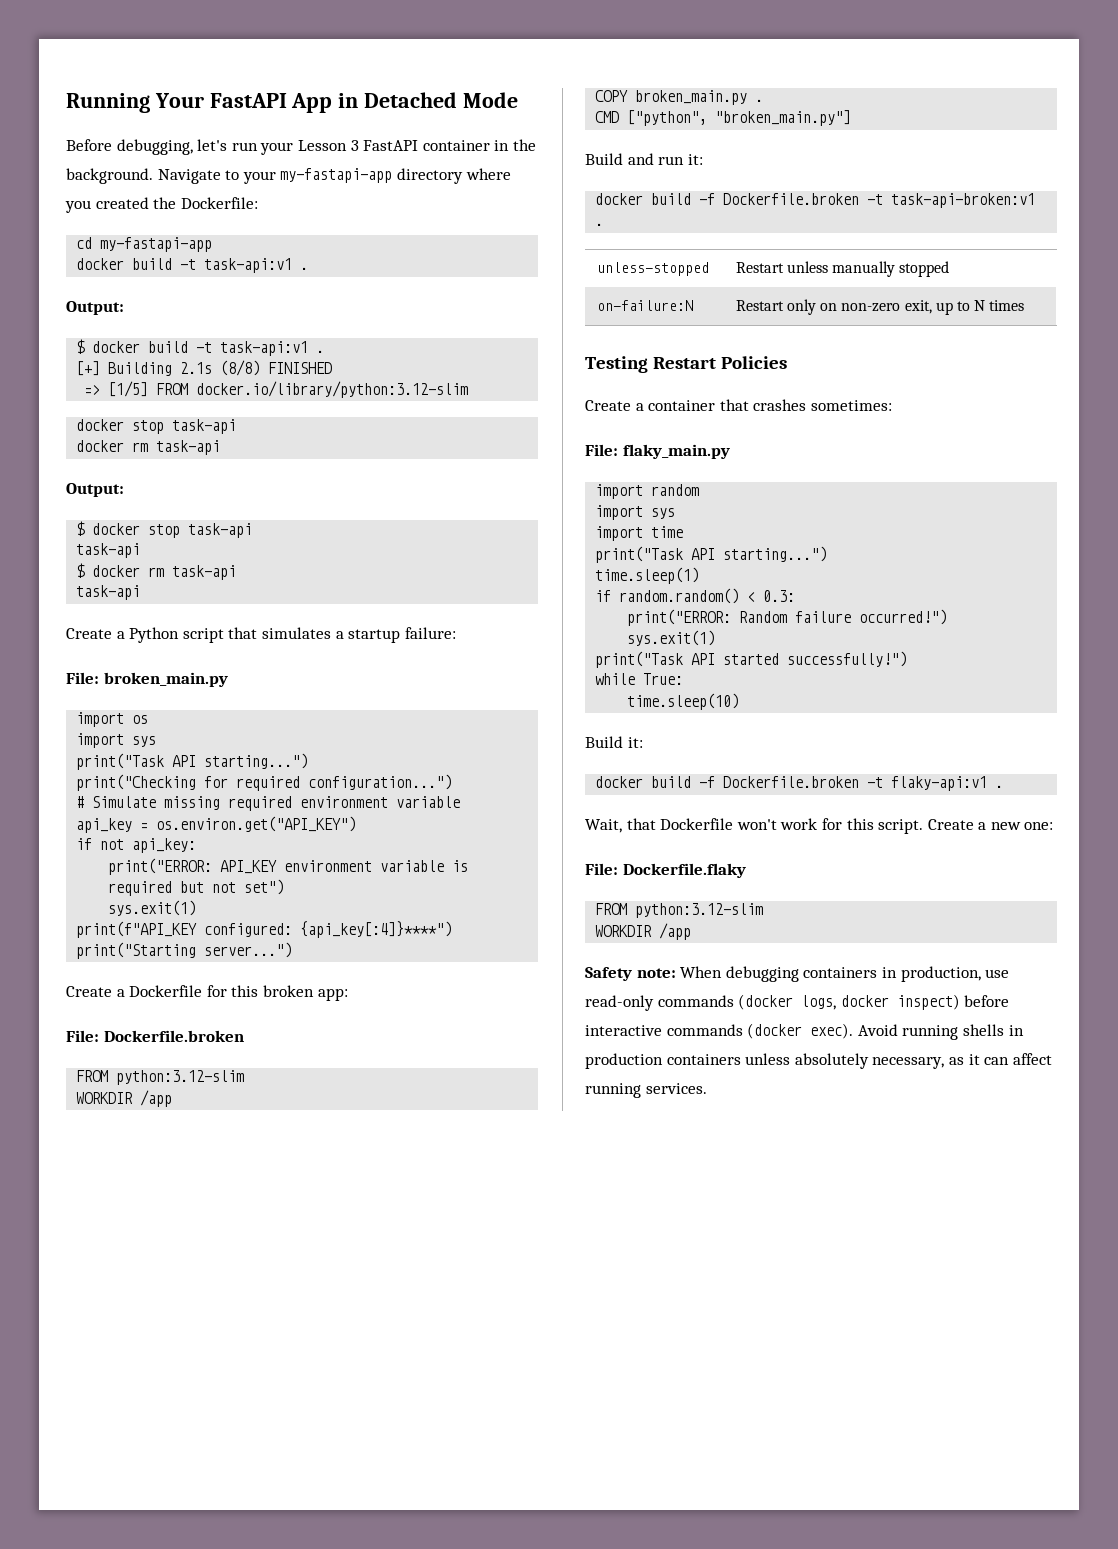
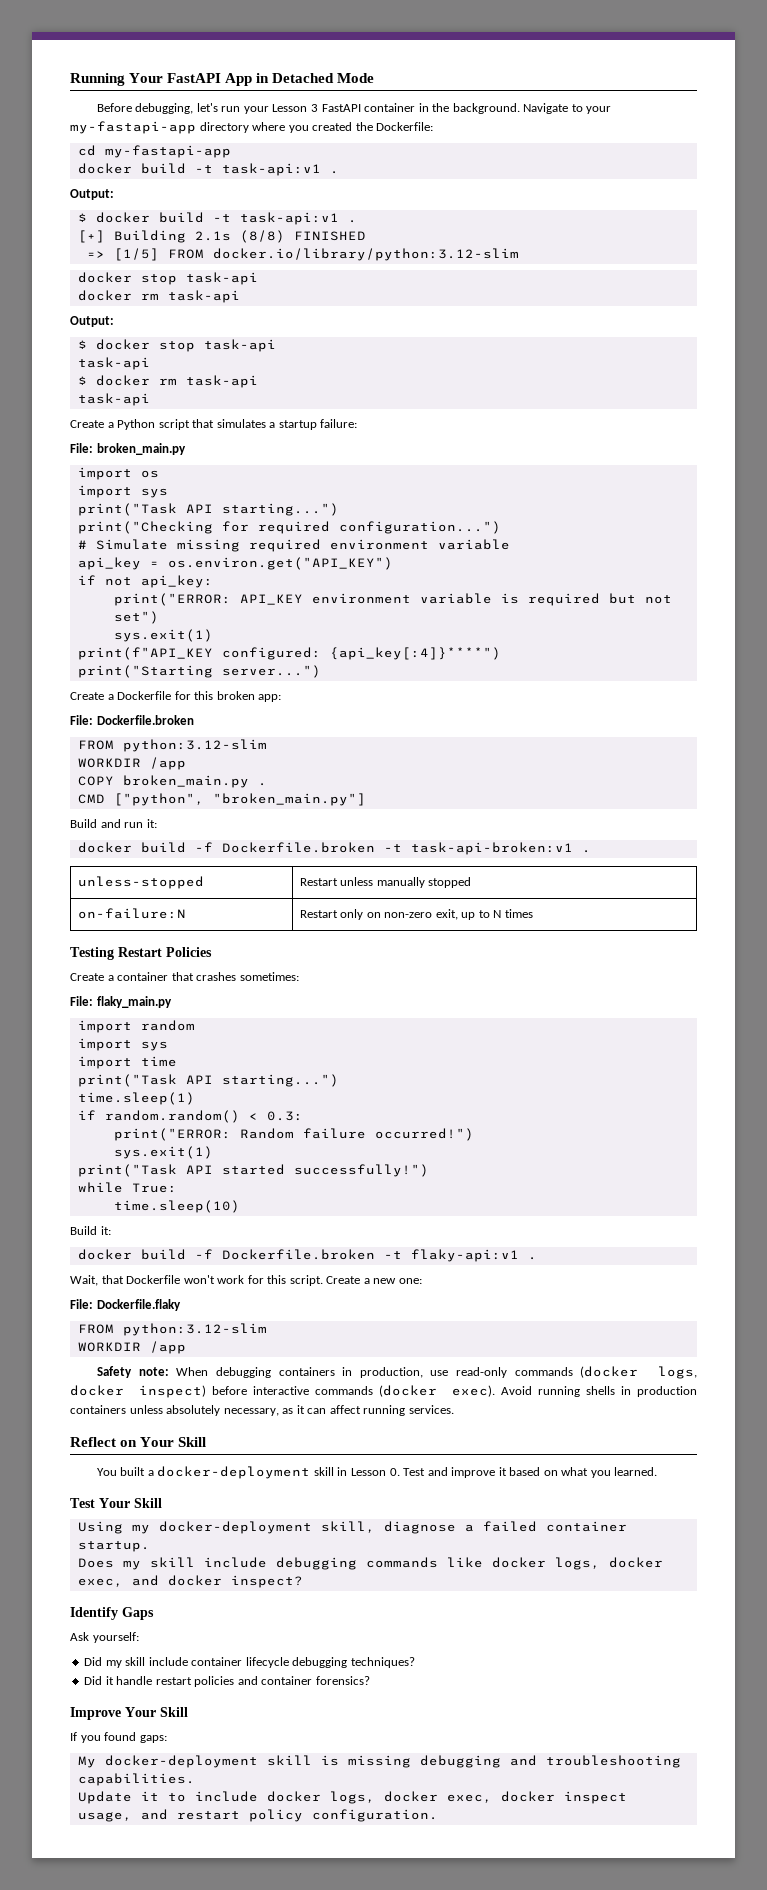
(707, 1088) none -> [70,1437,207,1447] [96,1466,658,1479] [70,1498,162,1508] [77,1521,627,1534] [77,1541,150,1552] [77,1557,663,1570] [77,1575,303,1588] [70,1607,154,1620] [70,1632,139,1643] [84,1657,415,1668] [84,1676,370,1687] [70,1707,188,1720] [70,1732,167,1743] [77,1755,681,1768] [77,1773,195,1786] [77,1791,627,1804] [77,1809,438,1822] // Reflect on Your Skill // You built a docker-deployment skill in Lesson 0. Test and improve it based on what you learned. // Test Your Skill // Using my docker-deployment skill, diagnose a failed container startup. // Does my skill include debugging commands like docker logs, docker exec, and docker inspect? // Identify Gaps // Ask yourself: // Did my skill include container lifecycle debugging techniques? // Did it handle restart policies and container forensics? // Improve Your Skill // If you found gaps: // My docker-deployment skill is missing debugging and troubleshooting capabilities. // Update it to include docker logs, docker exec, docker inspect usage, and restart policy configuration.

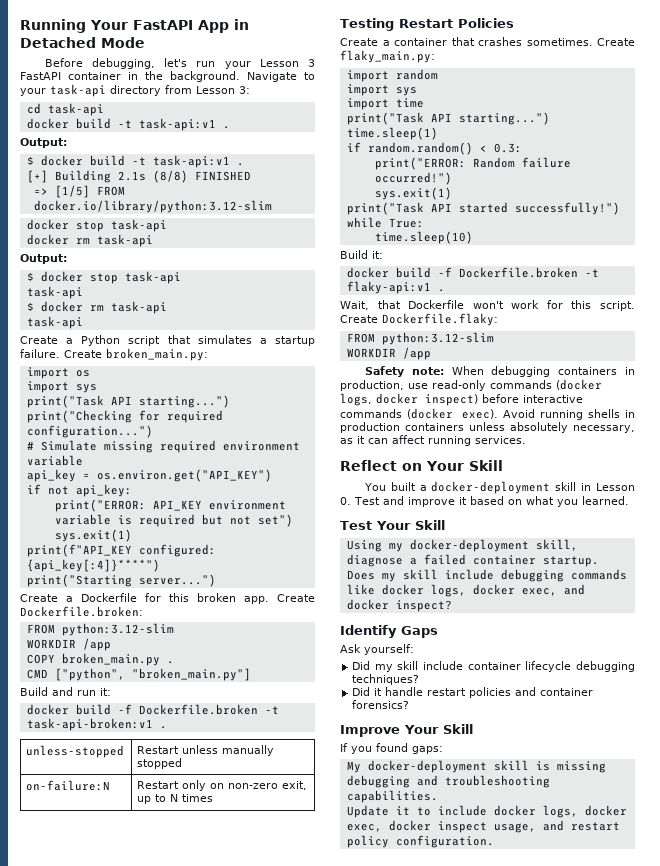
[70,121,434,134] my-fastapi-app directory where you created the Dockerfile: -> [50,84,250,97] task-api directory from Lesson 3:
[104,145,231,158] my-fastapi-app -> [47,103,104,116] task-api
[320,419,358,428] [70,443,186,455] failure: // File: broken_main.py -> [20,348,208,361] failure. Create broken_main.py:
[258,694,282,702] [70,715,194,725] app: // File: Dockerfile.broken -> [244,594,315,604] [20,606,143,617] app. Create Dockerfile.broken:
[239,972,299,981] [70,996,172,1008] sometimes: // File: flaky_main.py -> [526,38,635,46] [340,50,435,63] sometimes. Create flaky_main.py:
[363,1278,422,1284] [70,1299,181,1311] a new one: // File: Dockerfile.flaky -> [382,313,498,326] Dockerfile.flaky:

